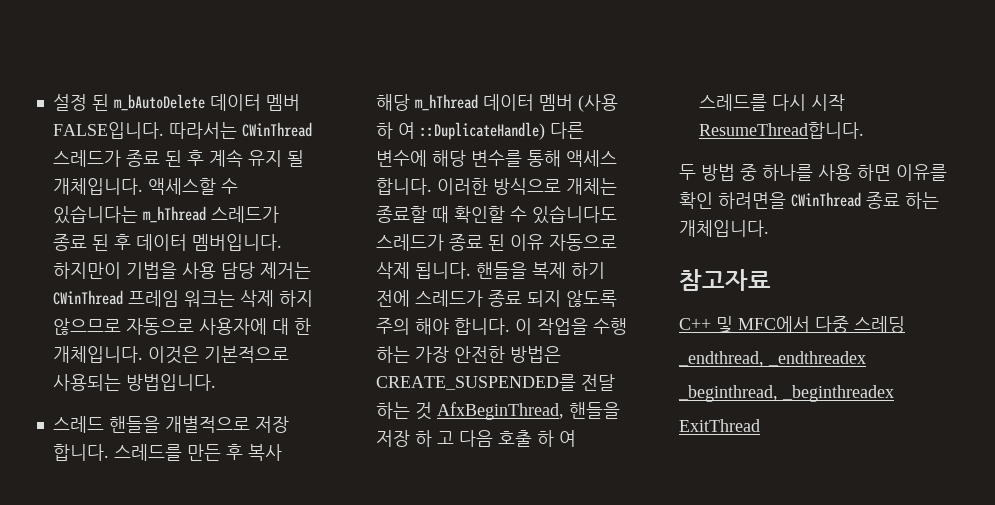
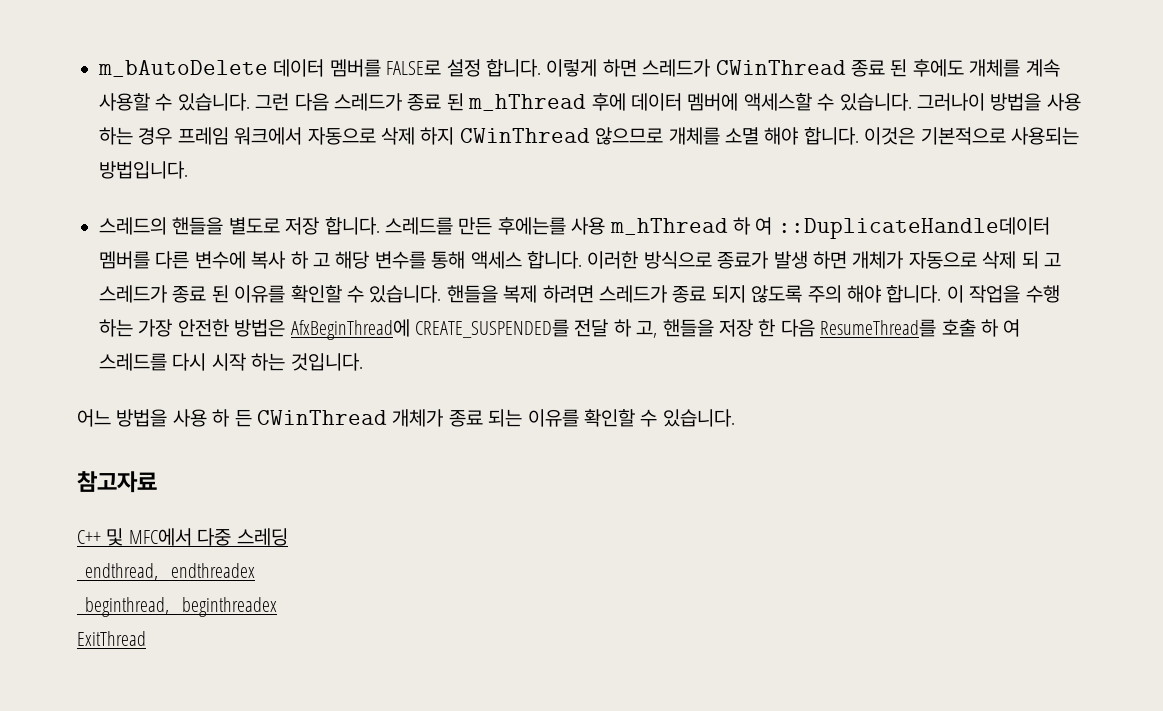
[52,94,300,111] [52,122,312,139] [52,149,304,167] [52,178,238,195] [52,205,279,224] [52,234,282,251] [52,262,311,279] [52,290,313,307] [52,318,311,335] [52,346,143,363] 설정 된 m_bAutoDelete 데이터 멤버 FALSE입니다. 따라서는 CWinThread 스레드가 종료 된 후 계속 유지 될 개체입니다. 액세스할 수 있습니다는 m_hThread 스레드가 종료 된 후 데이터 멤버입니다. 하지만이 기법을 사용 담당 제거는 CWinThread 프레임 워크는 삭제 하지 않으므로 자동으로 사용자에 대 한 개체입니다. -> [98,59,1060,77] [99,93,1081,111] [99,127,859,145] m_bAutoDelete 데이터 멤버를 FALSE로 설정 합니다. 이렇게 하면 스레드가 CWinThread 종료 된 후에도 개체를 계속 사용할 수 있습니다. 그런 다음 스레드가 종료 된 m_hThread 후에 데이터 멤버에 액세스할 수 있습니다. 그러나이 방법을 사용 하는 경우 프레임 워크에서 자동으로 삭제 하지 CWinThread 않으므로 개체를 소멸 해야 합니다.
[52,416,250,433] 스레드 핸들을 개별적으로 -> [99,217,280,235] 스레드의 핸들을 별도로
[225,444,282,461] [375,94,618,112] [375,122,584,140] [375,150,427,167] 후 복사 해당 m_hThread 데이터 멤버 (사용 하 여 ::DuplicateHandle) 다른 변수에 -> [497,217,1050,239] [99,251,330,269] 후에는를 사용 m_hThread 하 여 ::DuplicateHandle데이터 멤버를 다른 변수에 복사 하 고
[565,178,617,195] [375,205,617,224] [375,234,617,251] [375,262,605,279] [375,290,410,307] 개체는 종료할 때 확인할 수 있습니다도 스레드가 종료 된 이유 자동으로 삭제 됩니다. 핸들을 복제 하기 전에 -> [717,251,1061,269] [99,285,594,303] 종료가 발생 하면 개체가 자동으로 삭제 되 고 스레드가 종료 된 이유를 확인할 수 있습니다. 핸들을 복제 하려면
(561, 354) none -> [290,319,410,340] AfxBeginThread에
[375,402,620,420] [375,430,493,447] 하는 것 AfxBeginThread, 핸들을 저장 하 고 다음 -> [613,319,937,338] 하 고, 핸들을 저장 한 다음 ResumeThread를
[698,122,864,139] [679,164,947,181] [679,192,939,209] [679,220,769,237] ResumeThread합니다. // 두 방법 중 하나를 사용 하면 이유를 확인 하려면을 CWinThread 종료 하는 개체입니다. -> [251,353,363,371] [77,409,735,427] 하는 것입니다. // 어느 방법을 사용 하 든 CWinThread 개체가 종료 되는 이유를 확인할 수 있습니다.

